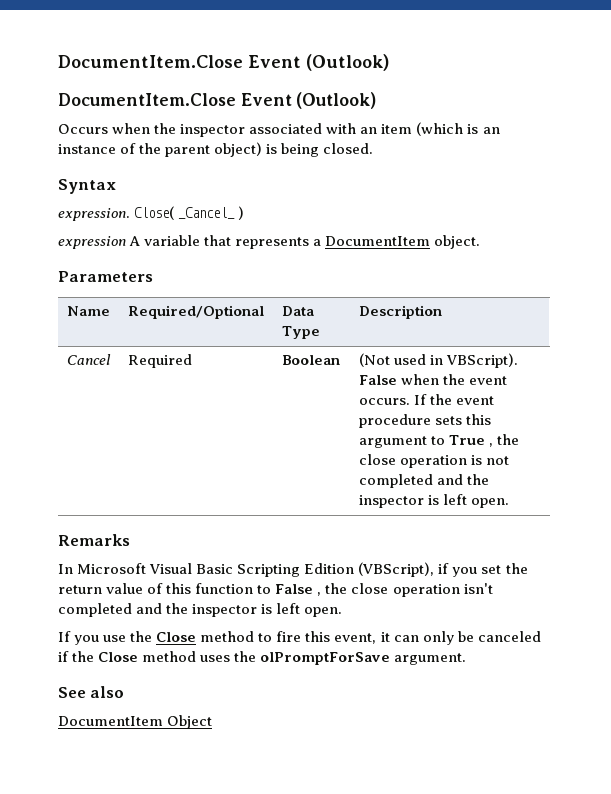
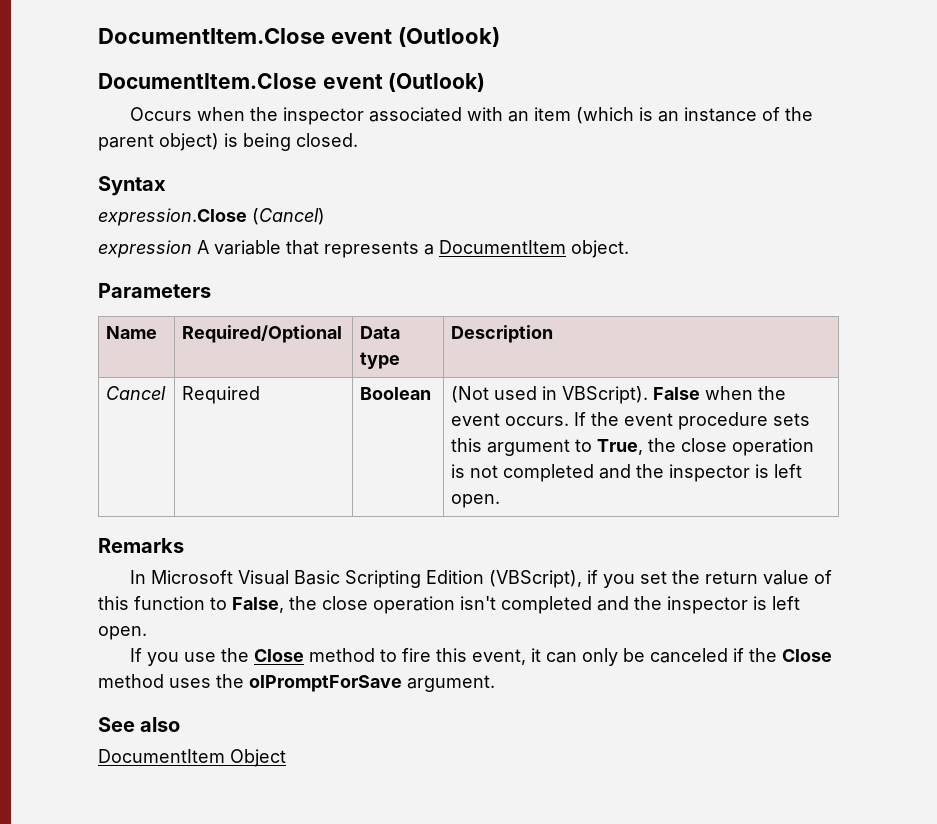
[58,55,301,68] DocumentItem.Close Event -> [98,28,392,44] DocumentItem.Close event
[240,93,292,106] Event -> [322,74,383,89] event
[58,206,245,221] expression. Close( _Cancel_ ) -> [98,208,325,226] expression.Close (Cancel)
[281,326,320,339] Type -> [360,352,401,369] type
[448,435,493,447] True , -> [597,439,644,455] True,
[275,584,322,596] False , -> [232,597,284,613] False,

